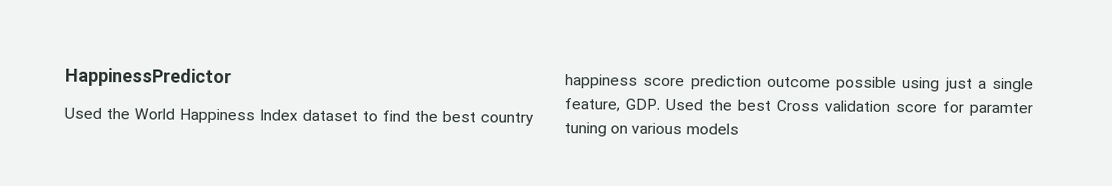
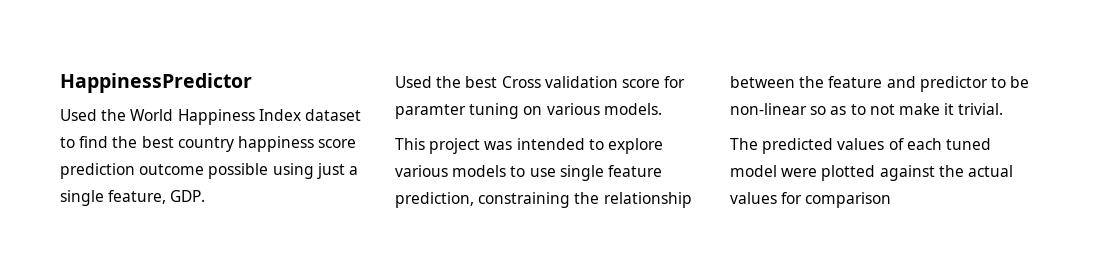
(660, 104) none -> (206, 196) //
[685,123,739,135] models -> [603,103,662,115] [395,138,663,154] [395,165,662,181] [395,192,692,208] [730,76,1030,92] [730,103,1004,115] [730,138,991,154] [730,165,1013,181] [730,192,892,208] models. // This project was intended to explore various models to use single feature prediction, constraining the relationship between the feature and predictor to be non-linear so as to not make it trivial. // The predicted values of each tuned model were plotted against the actual values for comparison

